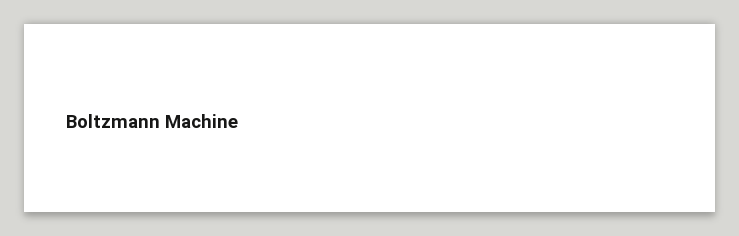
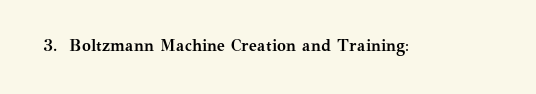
(66, 121) none -> [43,39,57,51] 3.
(238, 121) none -> [231,38,410,56] Creation and Training:

